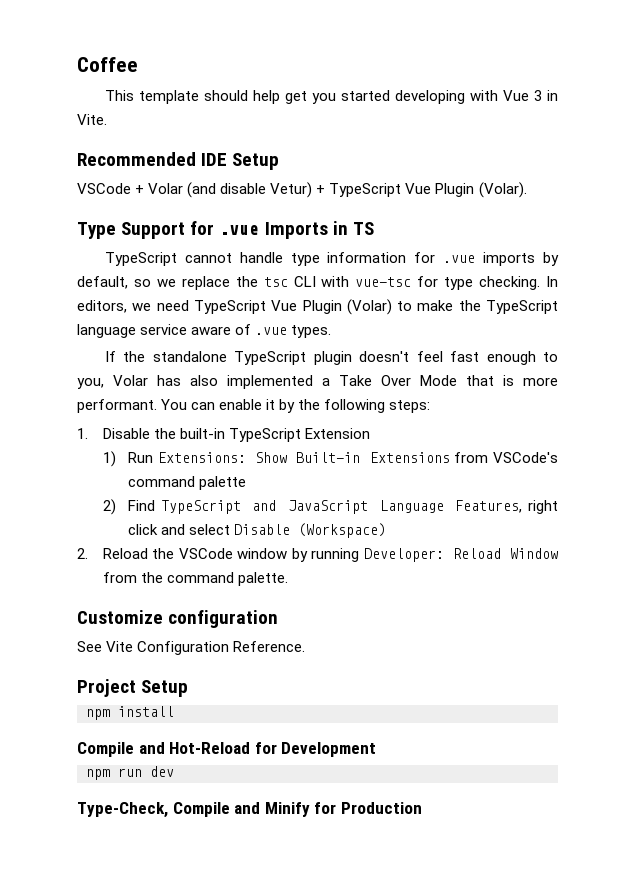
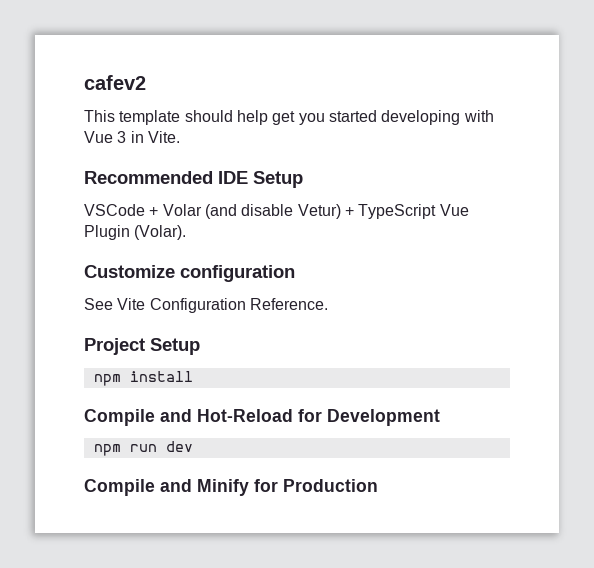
[77,57,138,72] Coffee -> [84,75,146,90] cafev2
[77,221,374,239] [104,252,560,266] [77,276,558,290] [77,299,558,315] [77,324,332,338] [104,351,558,365] [77,375,558,389] [77,399,431,413] [77,428,370,442] [102,451,558,467] [128,476,247,490] [102,499,558,515] [128,523,387,538] [77,548,559,562] [102,572,288,586] // Type Support for .vue Imports in TS // TypeScript cannot handle type information for .vue imports by default, so we replace the tsc CLI with vue-tsc for type checking. In editors, we need TypeScript Vue Plugin (Volar) to make the TypeScript language service aware of .vue types. // If the standalone TypeScript plugin doesn't feel fast enough to you, Volar has also implemented a Take Over Mode that is more performant. You can enable it by the following steps: // 1. Disable the built-in TypeScript Extension // 1) Run Extensions: Show Built-in Extensions from VSCode's command palette // 2) Find TypeScript and JavaScript Language Features, right click and select Disable (Workspace) // 2. Reload the VSCode window by running Developer: Reload Window from the command palette. -> (187, 232) none
[77,802,168,818] Type-Check, -> (193, 446) none

